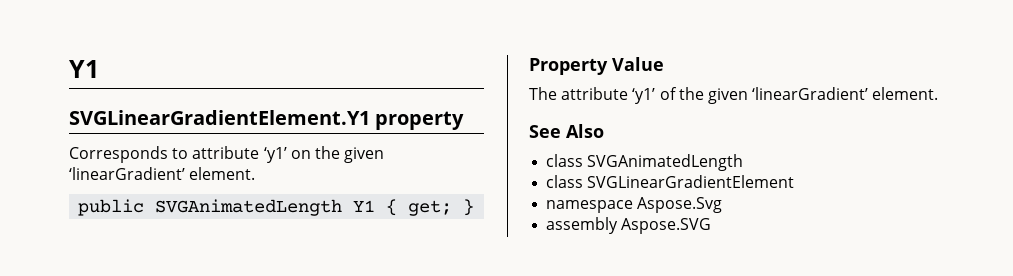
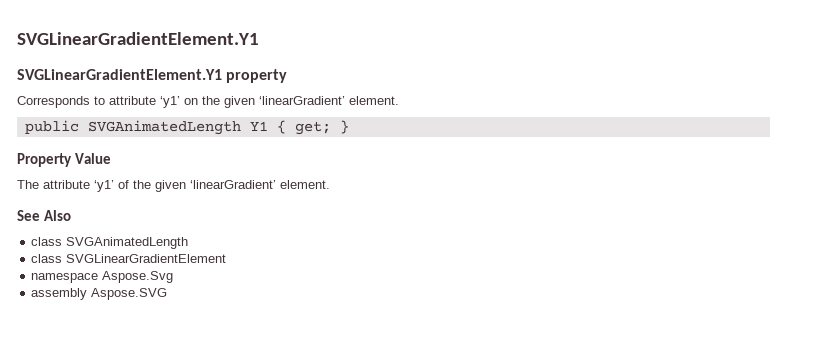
[69,60,99,78] Y1 -> [17,32,259,45] SVGLinearGradientElement.Y1

